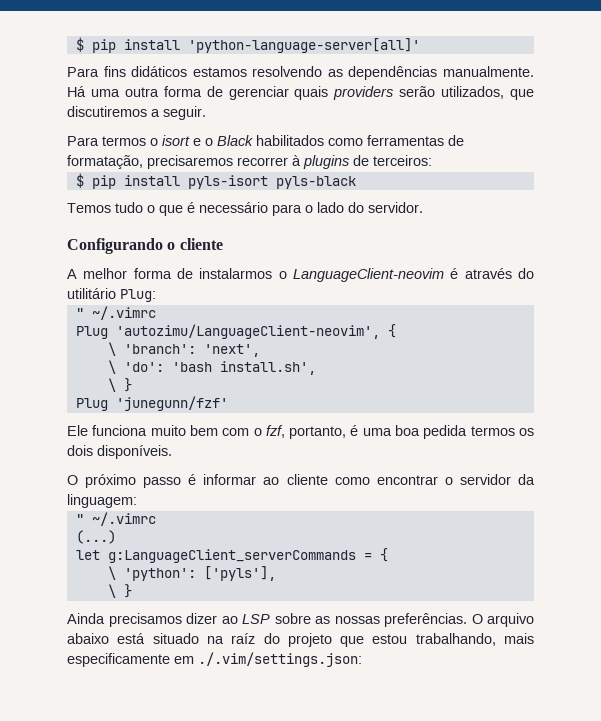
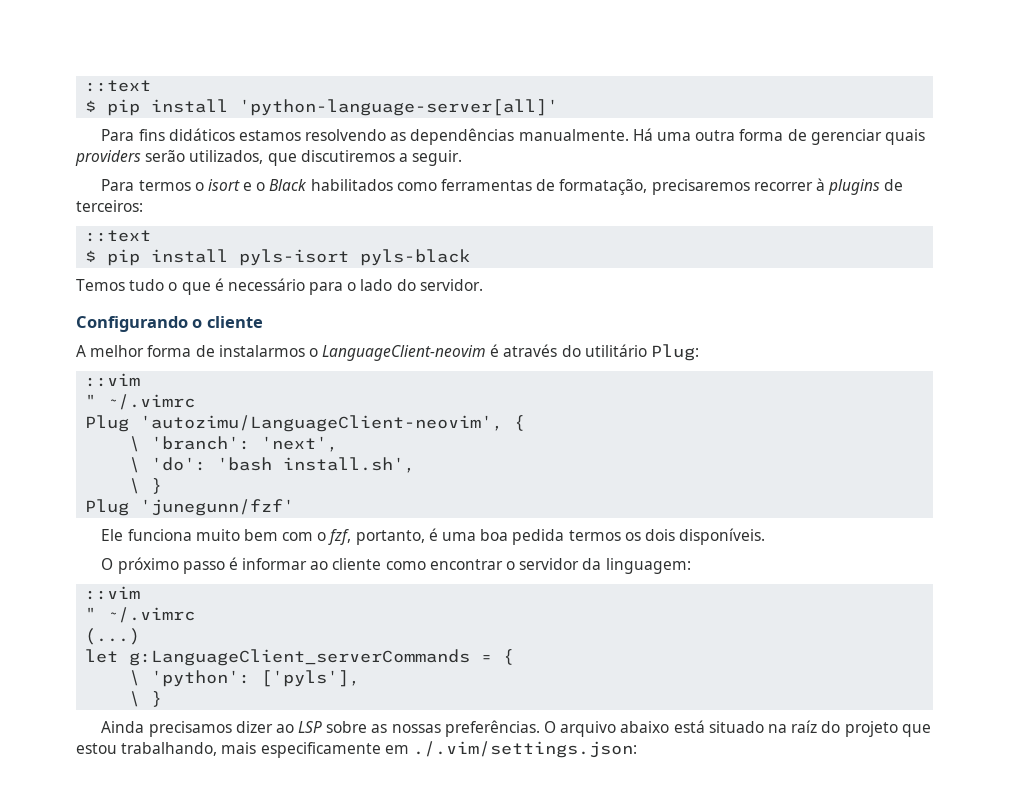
(75, 44) none -> [85,80,152,92] ::text //
(432, 160) none -> [85,230,152,242] // ::text
(156, 295) none -> [85,373,141,387] // ::vim
(137, 501) none -> [85,586,141,600] // ::vim

